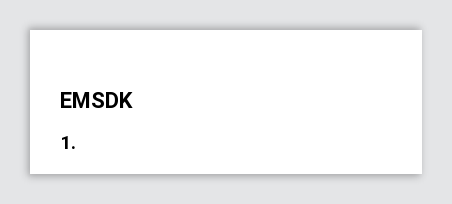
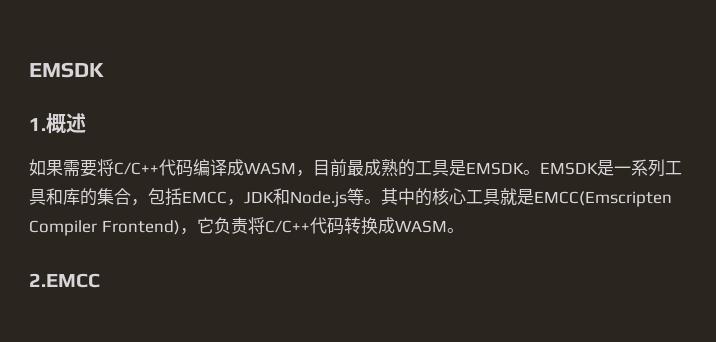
(76, 142) none -> [46,113,86,134] [29,159,682,177] [29,188,672,207] [29,217,464,236] [29,273,100,288] 概述 // 如果需要将C/C++代码编译成WASM，目前最成熟的工具是EMSDK。EMSDK是一系列工具和库的集合，包括EMCC，JDK和Node.js等。其中的核心工具就是EMCC(Emscripten Compiler Frontend)，它负责将C/C++代码转换成WASM。 // 2.EMCC

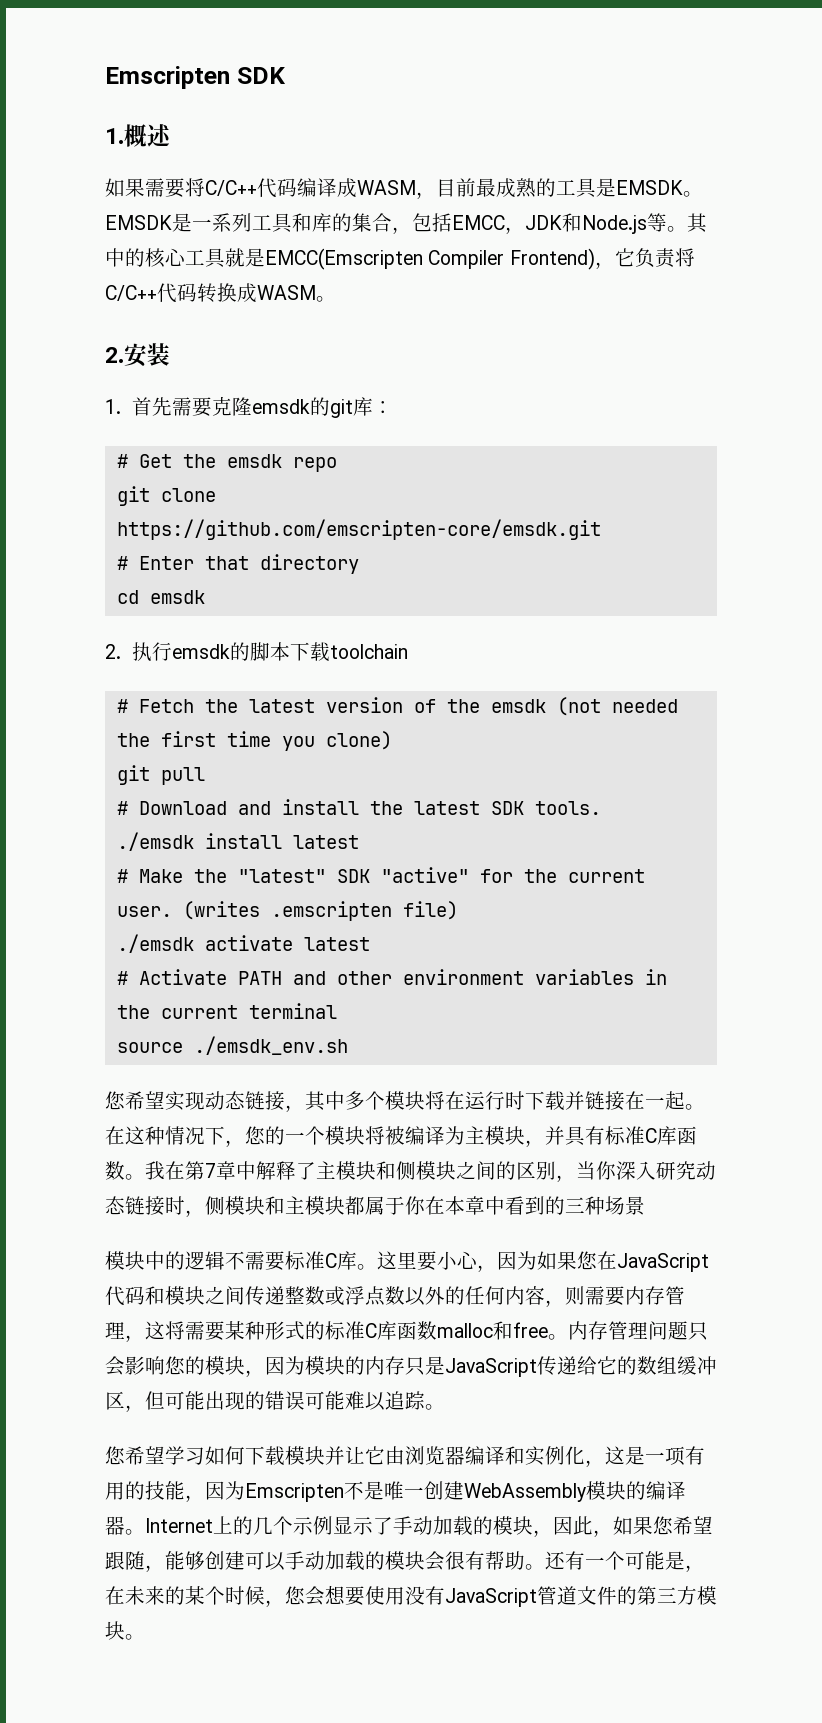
[29,62,104,78] EMSDK -> [105,66,286,89] Emscripten SDK
[29,273,100,288] 2.EMCC -> [105,343,170,367] [105,396,393,418] [116,454,337,472] [116,486,216,506] [116,519,601,540] [116,554,359,574] [116,590,205,604] [105,642,408,662] [116,697,678,716] [116,731,392,751] [116,765,205,785] [116,799,601,815] [116,832,359,851] [116,867,645,883] [116,901,458,921] [116,934,370,953] [116,969,667,985] [116,1003,337,1019] [116,1036,348,1055] [105,1091,705,1112] [105,1126,697,1147] [105,1161,716,1182] [105,1196,645,1217] [105,1251,709,1272] [105,1286,685,1307] [105,1321,708,1342] [105,1356,717,1377] [105,1391,445,1412] [105,1446,705,1467] [105,1481,686,1502] [105,1516,713,1537] [105,1551,705,1572] [105,1585,717,1607] [105,1621,145,1640] 2.安装 // 1.首先需要克隆emsdk的git库： // # Get the emsdk repo // git clone https://github.com/emscripten-core/emsdk.git // # Enter that directory // cd emsdk // 2.执行emsdk的脚本下载toolchain // # Fetch the latest version of the emsdk (not needed the first time you clone) // git pull // # Download and install the latest SDK tools. // ./emsdk install latest // # Make the "latest" SDK "active" for the current user. (writes .emscripten file) // ./emsdk activate latest // # Activate PATH and other environment variables in the current terminal // source ./emsdk_env.sh // 您希望实现动态链接，其中多个模块将在运行时下载并链接在一起。在这种情况下，您的一个模块将被编译为主模块，并具有标准C库函数。我在第7章中解释了主模块和侧模块之间的区别，当你深入研究动态链接时，侧模块和主模块都属于你在本章中看到的三种场景 // 模块中的逻辑不需要标准C库。这里要小心，因为如果您在JavaScript代码和模块之间传递整数或浮点数以外的任何内容，则需要内存管理，这将需要某种形式的标准C库函数malloc和free。内存管理问题只会影响您的模块，因为模块的内存只是JavaScript传递给它的数组缓冲区，但可能出现的错误可能难以追踪。 // 您希望学习如何下载模块并让它由浏览器编译和实例化，这是一项有用的技能，因为Emscripten不是唯一创建WebAssembly模块的编译器。Internet上的几个示例显示了手动加载的模块，因此，如果您希望跟随，能够创建可以手动加载的模块会很有帮助。还有一个可能是，在未来的某个时候，您会想要使用没有JavaScript管道文件的第三方模块。

